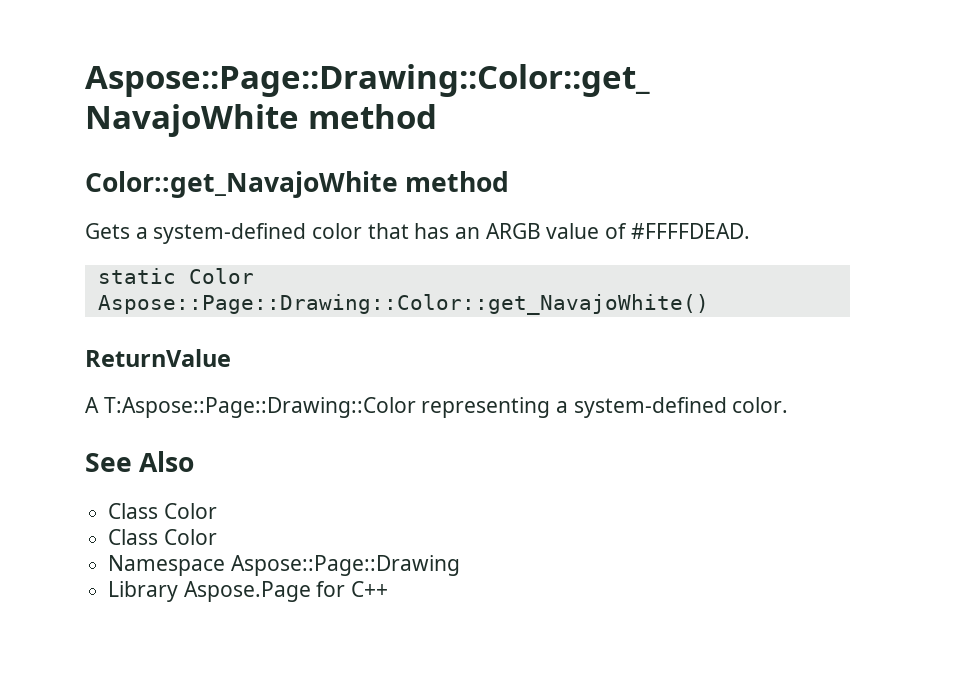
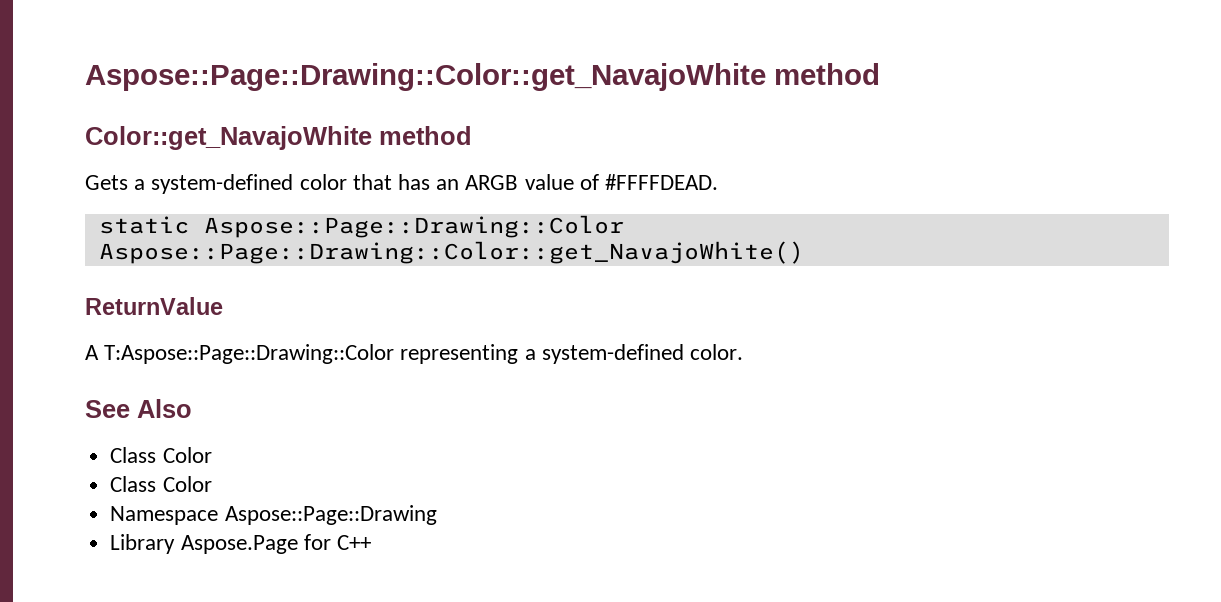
[188,268,254,284] Color -> [203,215,624,238] Aspose::Page::Drawing::Color

